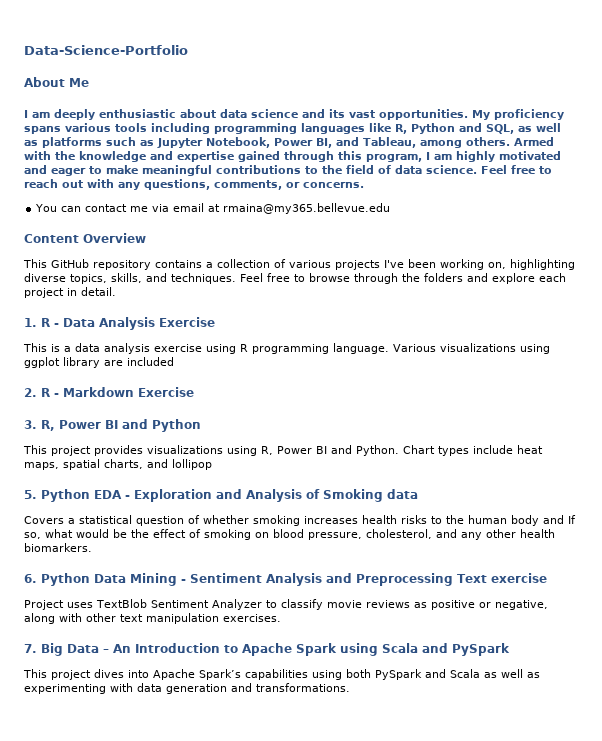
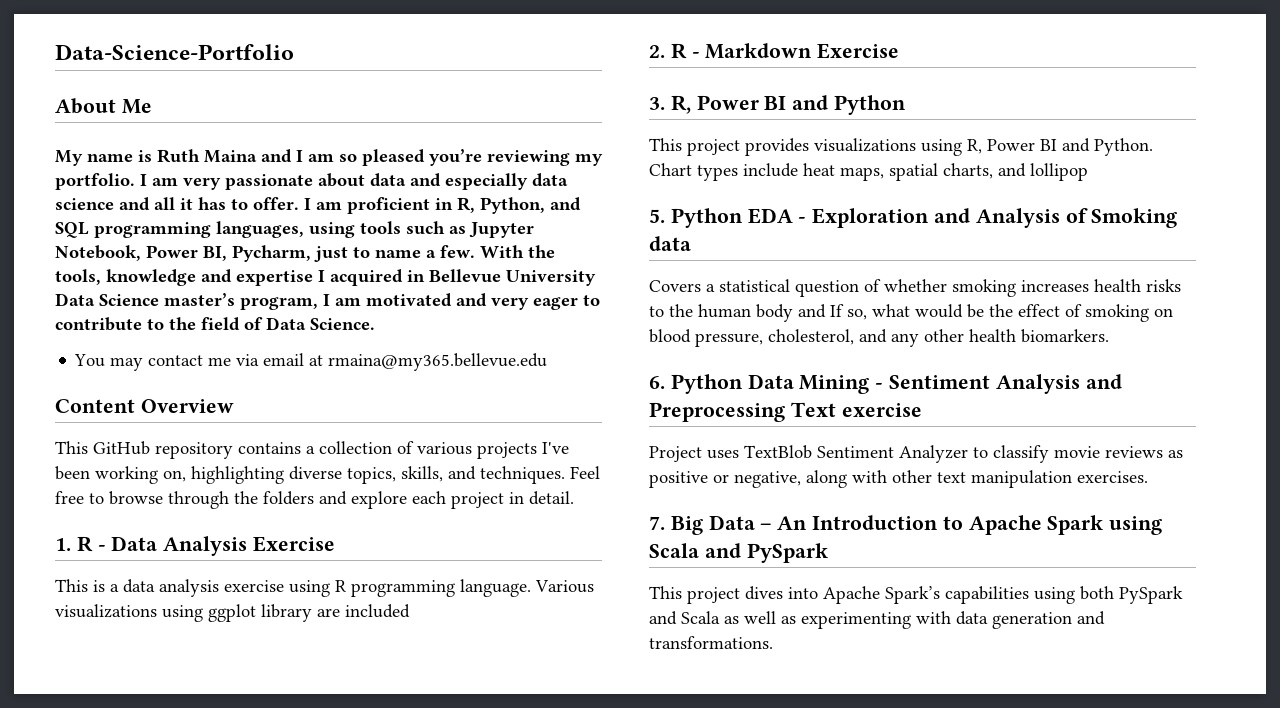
[24,109,564,120] [24,123,561,134] [24,137,102,148] I am deeply enthusiastic about data science and its vast opportunities. My proficiency spans various tools including programming languages like R, Python and SQL, as well as platforms -> [55,149,603,166] [55,173,568,190] [55,197,581,214] [55,221,401,238] My name is Ruth Maina and I am so pleased you’re reviewing my portfolio. I am very passionate about data and especially data science and all it has to offer. I am proficient in R, Python, and SQL programming languages, using tools
[336,137,554,148] [24,151,362,162] and Tableau, among others. Armed with the knowledge and expertise gained through this -> [232,245,555,262] [55,269,596,286] [55,293,235,306] Pycharm, just to name a few. With the tools, knowledge and expertise I acquired in Bellevue University Data Science master’s
[456,151,495,162] highly -> (361, 301) none
(47, 169) none -> [491,298,529,310] very
[106,165,301,176] make meaningful contributions -> [55,317,142,331] contribute
[395,165,552,174] [24,179,364,190] data science. Feel free to reach out with any questions, comments, or concerns. -> [266,317,375,330] Data Science.
[61,206,82,212] can -> [110,357,144,371] may

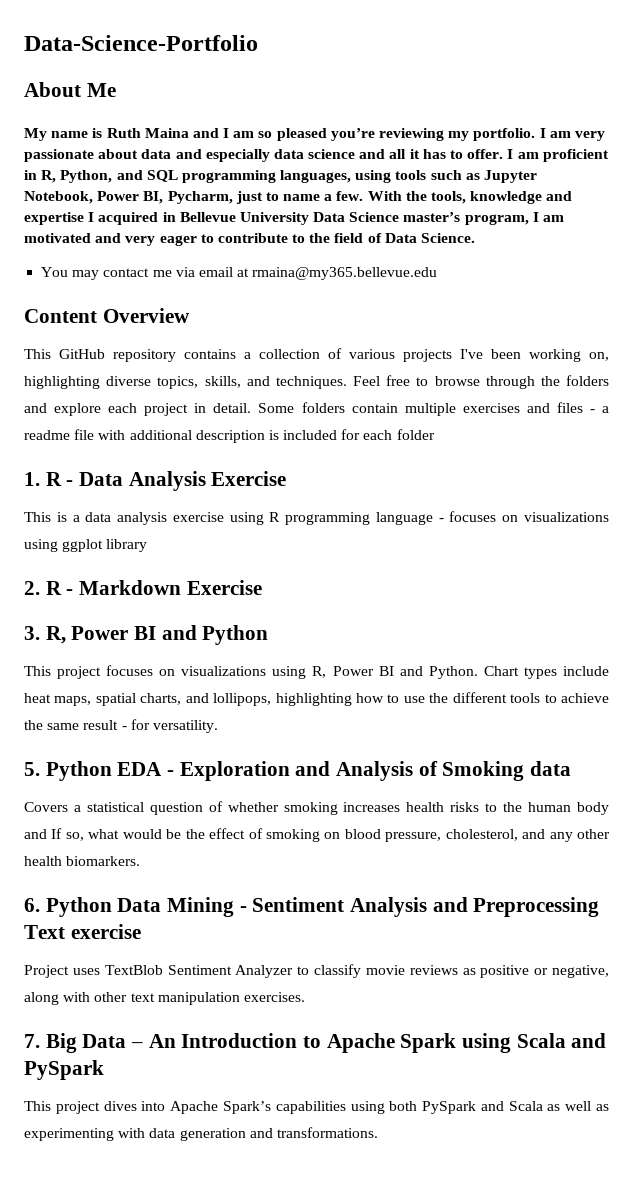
(574, 498) none -> [258,402,609,416] [24,429,435,443] Some folders contain multiple exercises and files - a readme file with additional description is included for each folder
[460,579,594,597] language. Various -> [375,511,519,525] language - focuses on
[317,604,410,618] are included -> (148, 545) none
[745,138,809,156] provides -> [106,665,176,676] focuses on
[1030,163,1088,181] lollipop -> [213,692,610,706] [24,719,218,733] lollipops, highlighting how to use the different tools to achieve the same result - for versatility.

